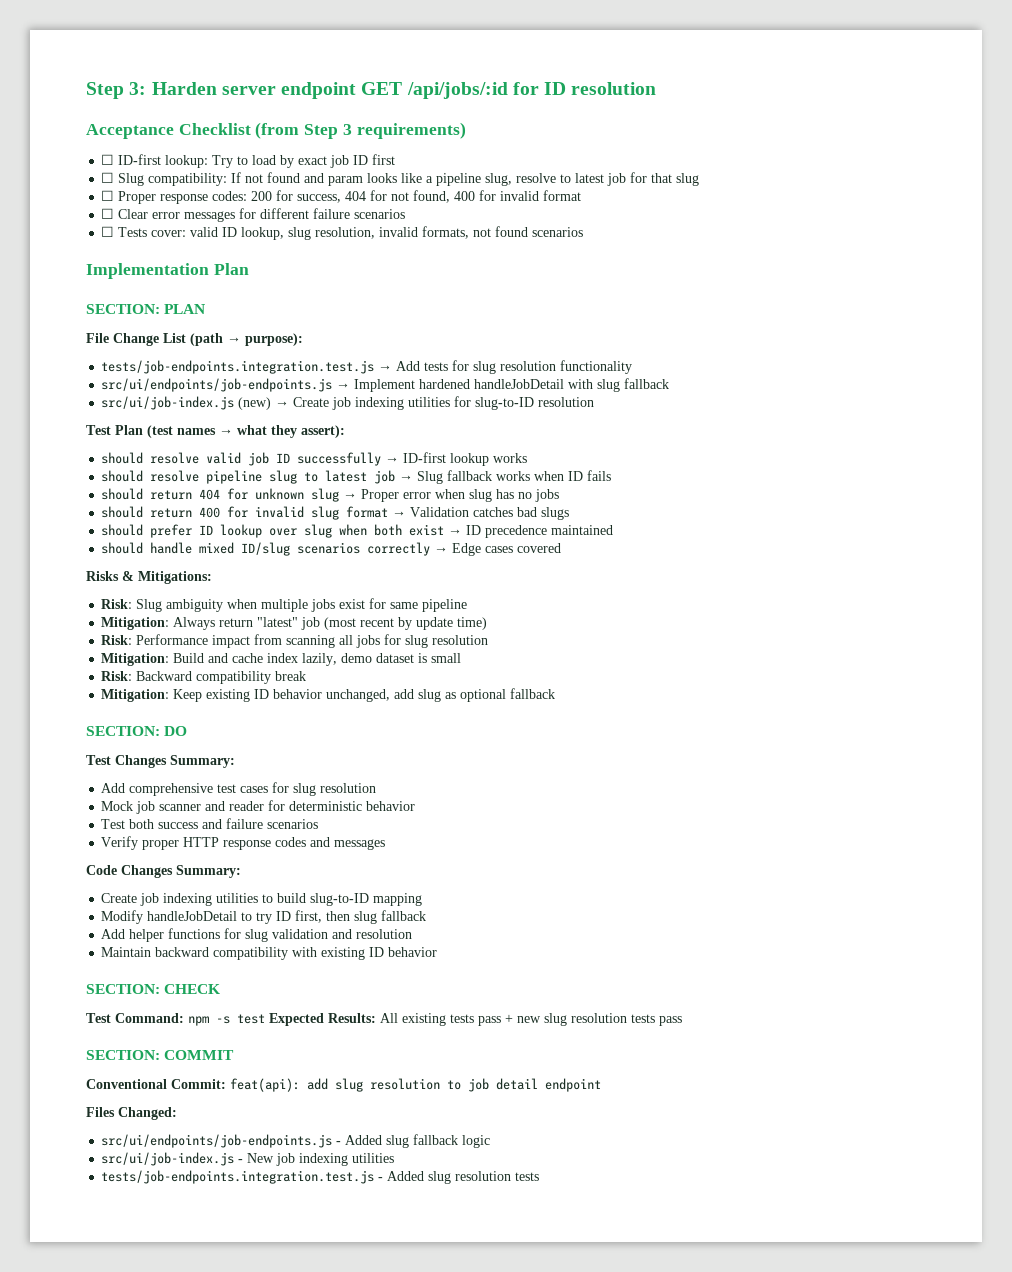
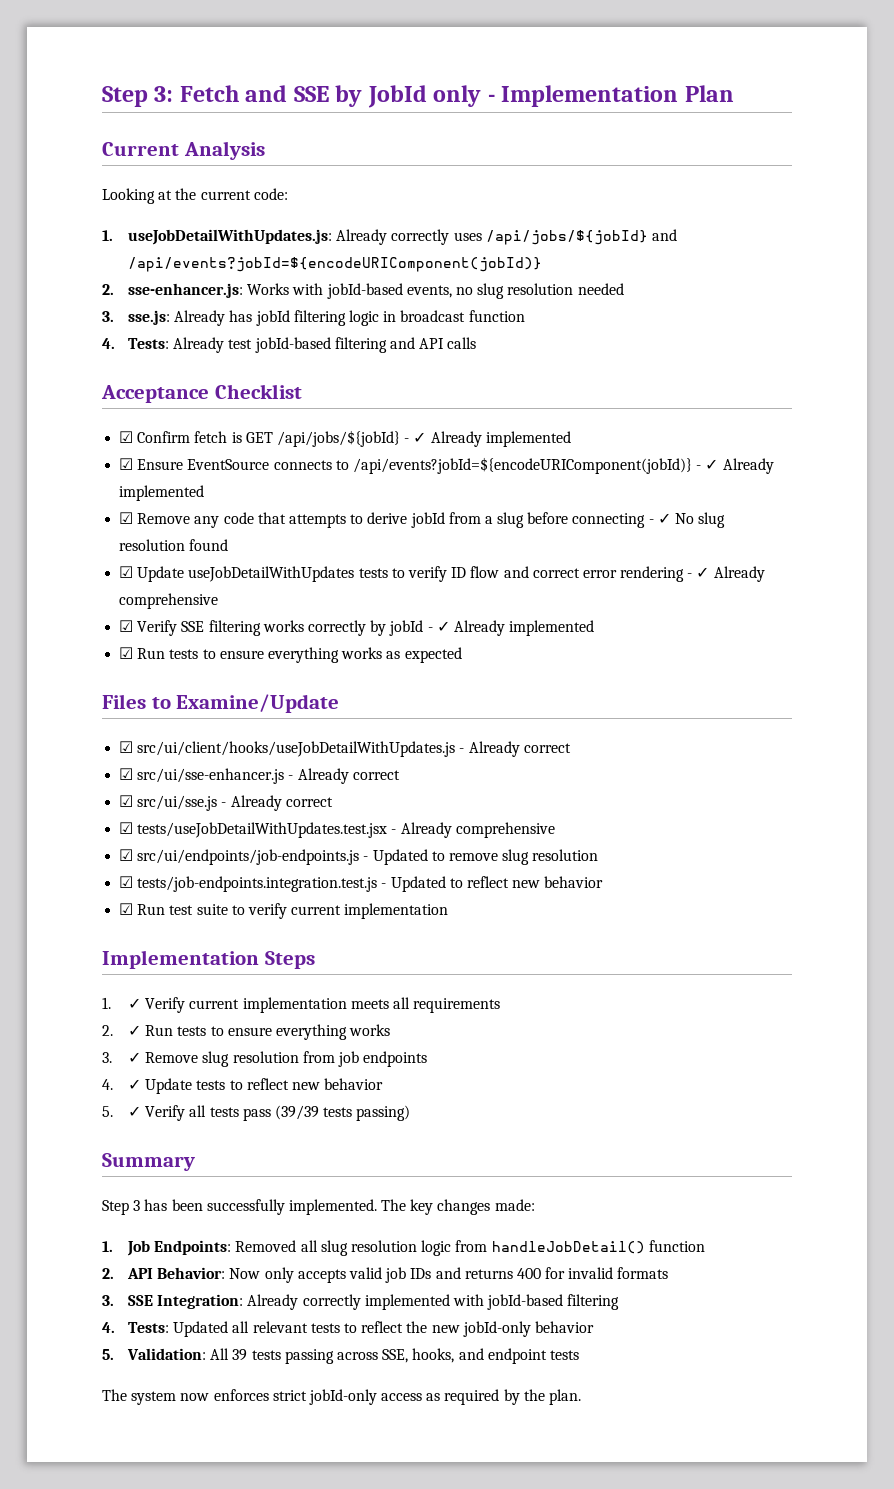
[151,82,657,99] [86,122,466,139] [101,154,396,168] [101,172,700,186] [101,190,582,204] [101,208,406,222] [101,226,584,240] [86,263,249,279] [86,304,206,314] [86,333,303,346] [101,360,633,374] [101,378,670,392] [101,396,595,410] [86,425,345,438] [101,452,528,466] [101,470,612,484] [101,488,560,502] [101,506,570,520] [101,524,614,538] [101,542,562,556] [86,571,212,584] [101,598,468,612] [101,617,488,630] [101,634,489,648] [101,653,462,666] [101,671,307,684] [101,688,556,702] [86,726,188,736] [86,755,235,768] [101,782,377,796] [101,800,416,814] [101,818,319,829] [101,836,386,850] [86,865,241,878] [101,893,423,906] [101,910,427,924] [101,928,413,942] [101,947,438,960] [86,984,221,994] [86,1013,682,1026] [86,1050,235,1060] [86,1078,601,1092] [86,1107,177,1120] [101,1134,491,1148] [101,1152,395,1166] [101,1170,540,1184] Harden server endpoint GET /api/jobs/:id for ID resolution // Acceptance Checklist (from Step 3 requirements) // ☐ ID-first lookup: Try to load by exact job ID first // ☐ Slug compatibility: If not found and param looks like a pipeline slug, resolve to latest job for that slug // ☐ Proper response codes: 200 for success, 404 for not found, 400 for invalid format // ☐ Clear error messages for different failure scenarios // ☐ Tests cover: valid ID lookup, slug resolution, invalid formats, not found scenarios // Implementation Plan // SECTION: PLAN // File Change List (path → purpose): // tests/job-endpoints.integration.test.js → Add tests for slug resolution functionality // src/ui/endpoints/job-endpoints.js → Implement hardened handleJobDetail with slug fallback // src/ui/job-index.js (new) → Create job indexing utilities for slug-to-ID resolution // Test Plan (test names → what they assert): // should resolve valid job ID successfully → ID-first lookup works // should resolve pipeline slug to latest job → Slug fallback works when ID fails // should return 404 for unknown slug → Proper error when slug has no jobs // should return 400 for invalid slug format → Validation catches bad slugs // should prefer ID lookup over slug when both exist → ID precedence maintained // should handle mixed ID/slug scenarios correctly → Edge cases covered // Risks & Mitigations: // Risk: Slug ambiguity when multiple jobs exist for same pipeline // Mitigation: Always return "latest" job (most recent by update time) // Risk: Performance impact from scanning all jobs for slug resolution // Mitigation: Build and cache index lazily, demo dataset is small // Risk: Backward compatibility break // Mitigation: Keep existing ID behavior unchanged, add slug as optional fallback // SECTION: DO // Test Changes Summary: // Add comprehensive test cases for slug resolution // Mock job scanner and reader for deterministic behavior // Test both success and failure scenarios // Verify proper HTTP response codes and messages // Code Changes Summary: // Create job indexing utilities to build slug-to-ID mapping // Modify handleJobDetail to try ID first, then slug fallback // Add helper functions for slug validation and resolution // Maintain backward compatibility with existing ID behavior // SECTION: CHECK // Test Command: npm -s test Expected Results: All existing tests pass + new slug resolution tests pass // SECTION: COMMIT // Conventional Commit: feat(api): add slug resolution to job detail endpoint // Files Changed: // src/ui/endpoints/job-endpoints.js - Added slug fallback logic // src/ui/job-index.js - New job indexing utilities // tests/job-endpoints.integration.test.js - Added slug resolution tests -> [179,85,734,108] [102,141,265,160] [102,188,288,204] [102,229,677,245] [128,257,543,272] [102,283,624,299] [102,310,525,326] [102,337,477,353] [101,384,302,403] [119,430,571,447] [119,457,774,474] [119,485,205,501] [119,512,726,528] [119,539,229,551] [119,566,765,582] [119,593,219,609] [119,620,595,636] [119,647,462,663] [102,694,340,713] [119,741,571,757] [119,768,400,784] [119,795,333,811] [119,822,555,838] [119,849,599,865] [119,876,604,892] [119,903,449,919] [102,950,315,969] [102,997,501,1013] [102,1024,391,1040] [102,1051,428,1067] [102,1078,384,1094] [102,1105,411,1121] [102,1153,195,1171] [102,1199,535,1215] [102,1240,705,1256] [102,1267,669,1283] [102,1294,620,1310] [102,1321,594,1337] [102,1348,579,1364] [102,1389,582,1405] Fetch and SSE by JobId only - Implementation Plan // Current Analysis // Looking at the current code: // 1. useJobDetailWithUpdates.js: Already correctly uses /api/jobs/${jobId} and /api/events?jobId=${encodeURIComponent(jobId)} // 2. sse-enhancer.js: Works with jobId-based events, no slug resolution needed // 3. sse.js: Already has jobId filtering logic in broadcast function // 4. Tests: Already test jobId-based filtering and API calls // Acceptance Checklist // ☑ Confirm fetch is GET /api/jobs/${jobId} - ✓ Already implemented // ☑ Ensure EventSource connects to /api/events?jobId=${encodeURIComponent(jobId)} - ✓ Already implemented // ☑ Remove any code that attempts to derive jobId from a slug before connecting - ✓ No slug resolution found // ☑ Update useJobDetailWithUpdates tests to verify ID flow and correct error rendering - ✓ Already comprehensive // ☑ Verify SSE filtering works correctly by jobId - ✓ Already implemented // ☑ Run tests to ensure everything works as expected // Files to Examine/Update // ☑ src/ui/client/hooks/useJobDetailWithUpdates.js - Already correct // ☑ src/ui/sse-enhancer.js - Already correct // ☑ src/ui/sse.js - Already correct // ☑ tests/useJobDetailWithUpdates.test.jsx - Already comprehensive // ☑ src/ui/endpoints/job-endpoints.js - Updated to remove slug resolution // ☑ tests/job-endpoints.integration.test.js - Updated to reflect new behavior // ☑ Run test suite to verify current implementation // Implementation Steps // 1. ✓ Verify current implementation meets all requirements // 2. ✓ Run tests to ensure everything works // 3. ✓ Remove slug resolution from job endpoints // 4. ✓ Update tests to reflect new behavior // 5. ✓ Verify all tests pass (39/39 tests passing) // Summary // Step 3 has been successfully implemented. The key changes made: // 1. Job Endpoints: Removed all slug resolution logic from handleJobDetail() function // 2. API Behavior: Now only accepts valid job IDs and returns 400 for invalid formats // 3. SSE Integration: Already correctly implemented with jobId-based filtering // 4. Tests: Updated all relevant tests to reflect the new jobId-only behavior // 5. Validation: All 39 tests passing across SSE, hooks, and endpoint tests // The system now enforces strict jobId-only access as required by the plan.

